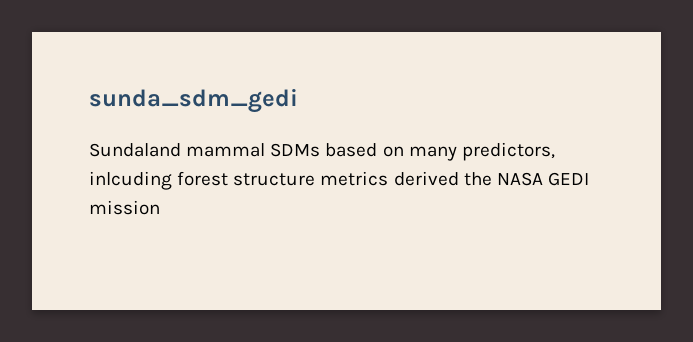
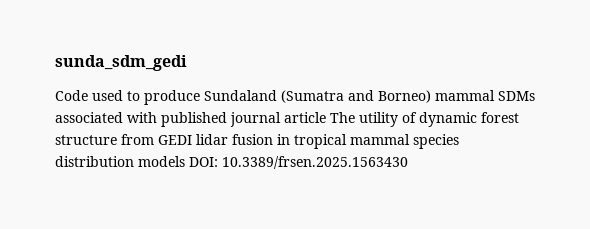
[89,142,555,161] [89,171,589,190] [89,200,160,215] Sundaland mammal SDMs based on many predictors, inlcuding forest structure metrics derived the NASA GEDI mission -> [55,90,535,105] [55,112,519,127] [55,134,459,149] [55,156,408,169] Code used to produce Sundaland (Sumatra and Borneo) mammal SDMs associated with published journal article The utility of dynamic forest structure from GEDI lidar fusion in tropical mammal species distribution models DOI: 10.3389/frsen.2025.1563430

